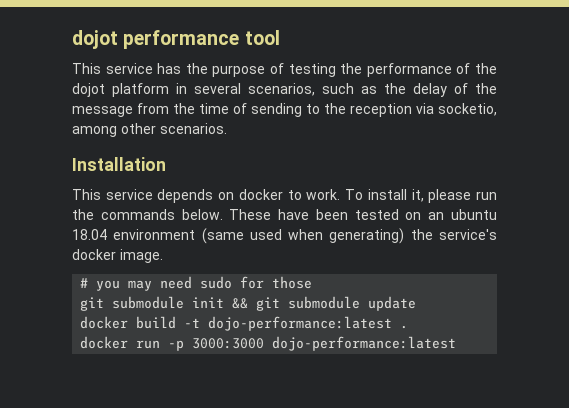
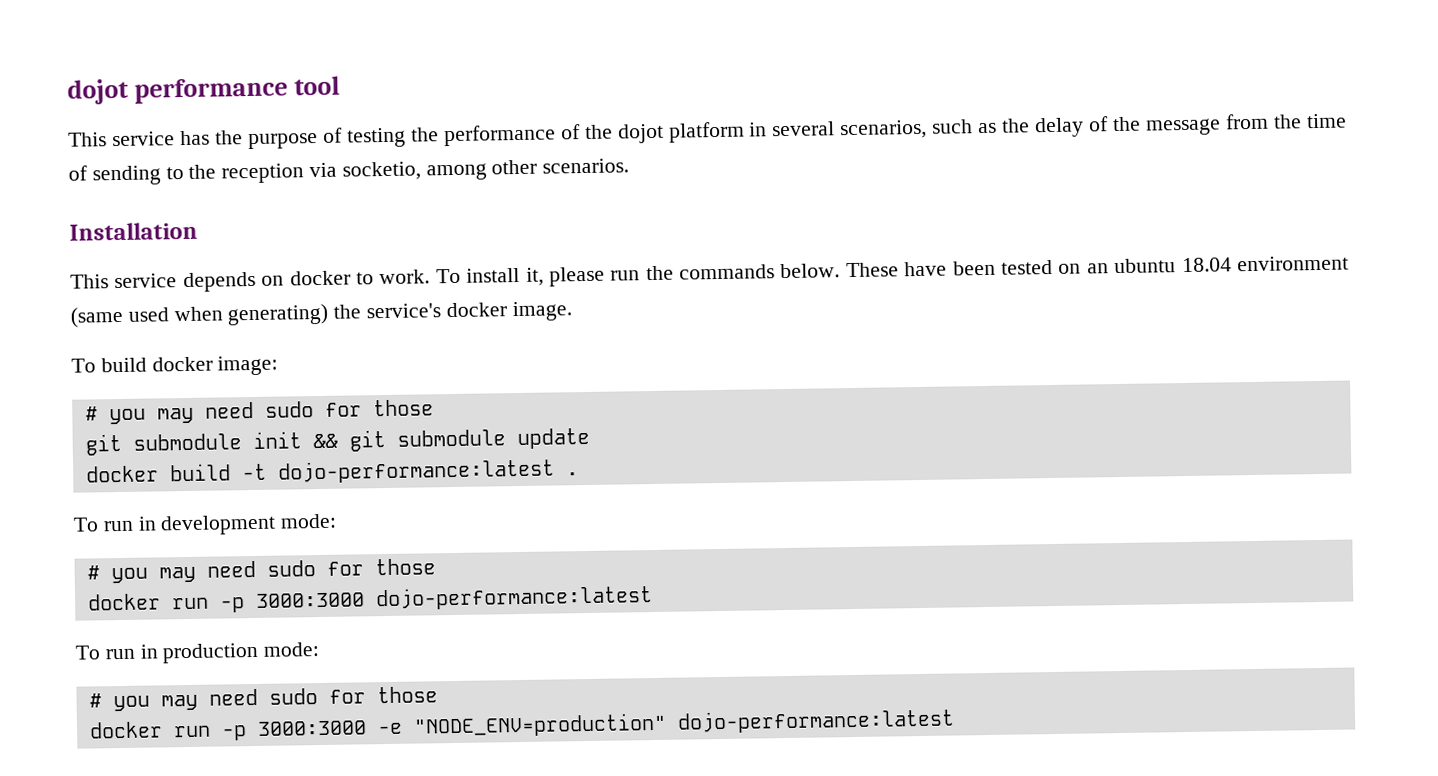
(163, 256) none -> [71,355,279,376] // To build docker image:
(409, 327) none -> [73,513,338,536] [86,558,436,584] // To run in development mode: // # you may need sudo for those
(457, 343) none -> [75,642,320,664] [88,686,438,712] [88,708,955,741] // To run in production mode: // # you may need sudo for those // docker run -p 3000:3000 -e "NODE_ENV=production" dojo-performance:latest

